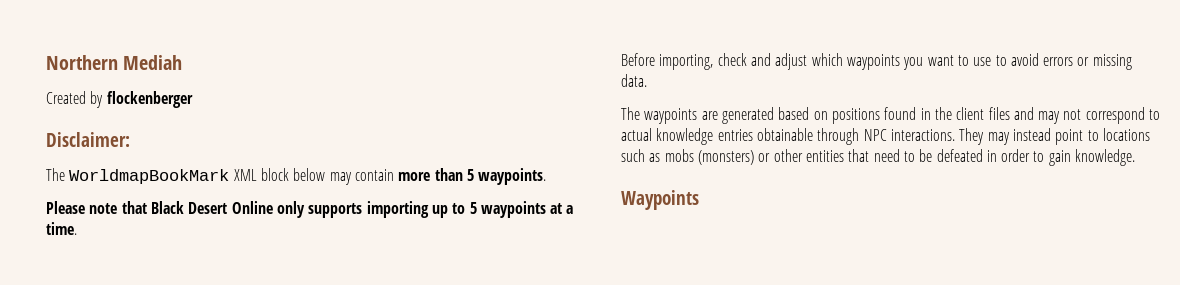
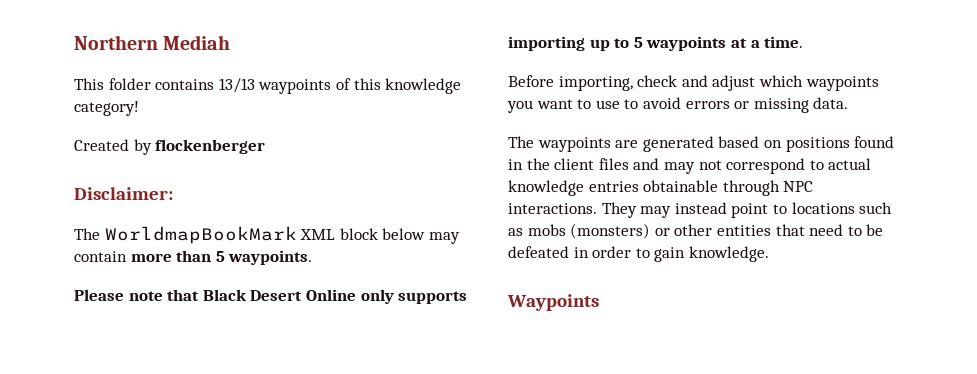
(183, 62) none -> [74,78,462,94] [74,101,139,116] // This folder contains 13/13 waypoints of this knowledge category!

